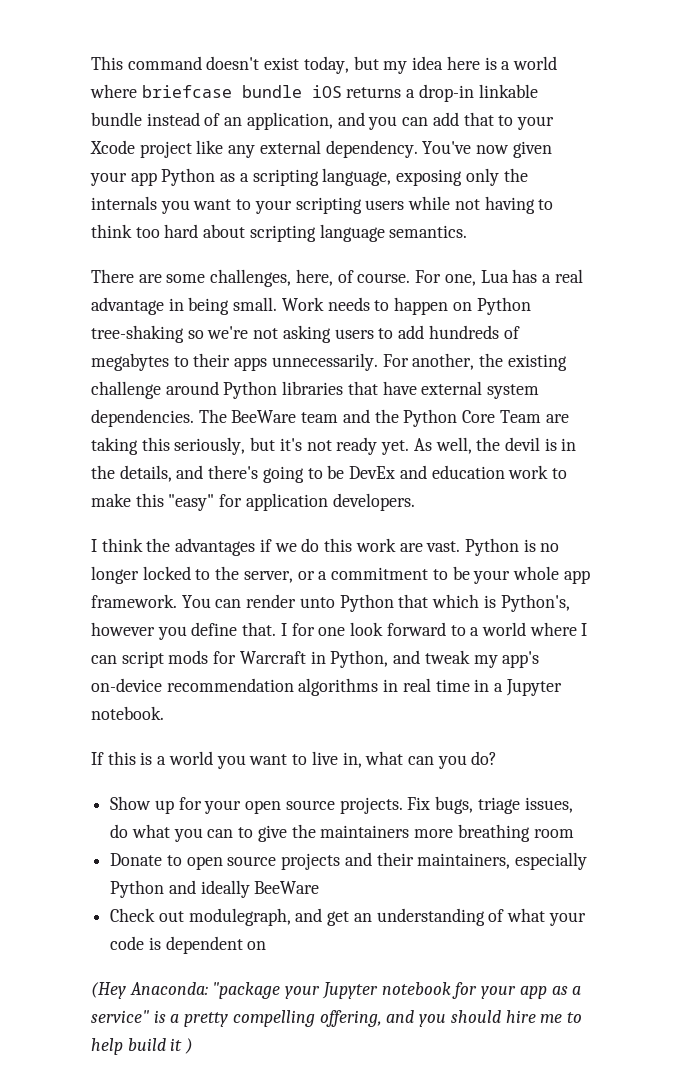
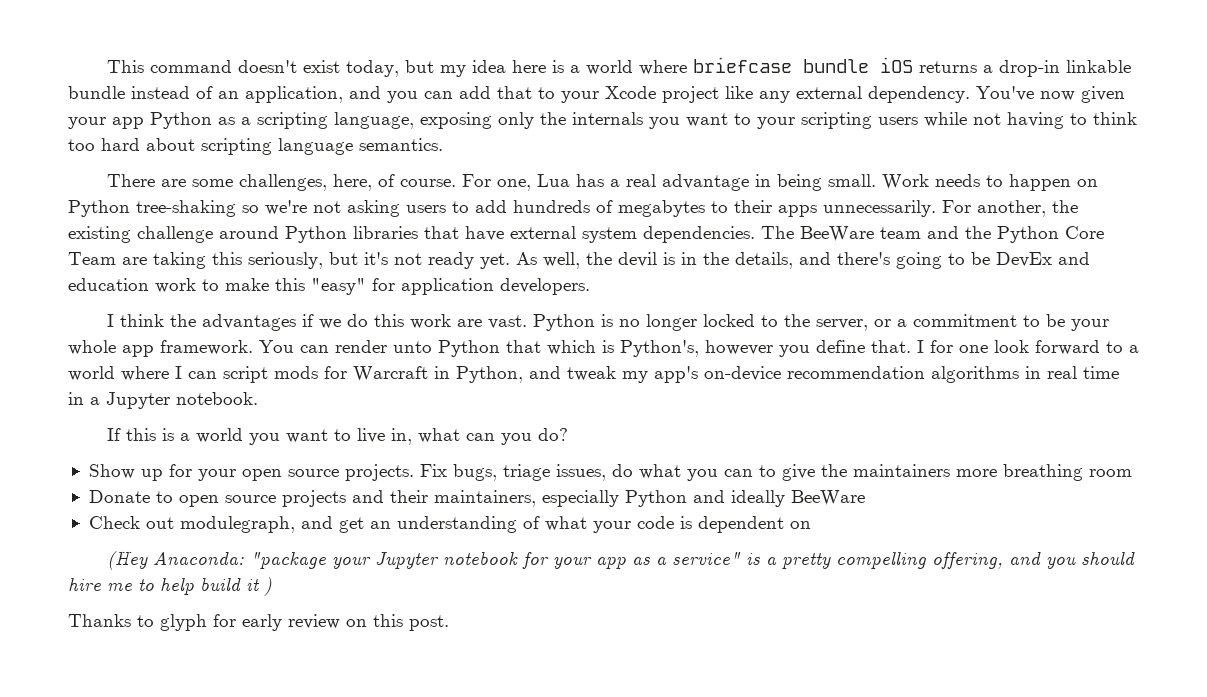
(194, 1046) none -> [68,614,449,631] // Thanks to glyph for early review on this post.

